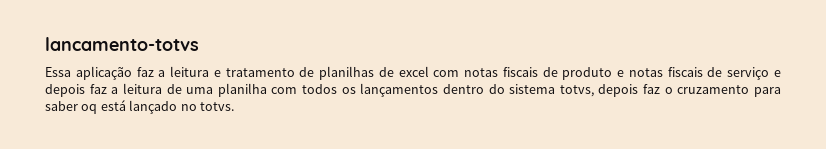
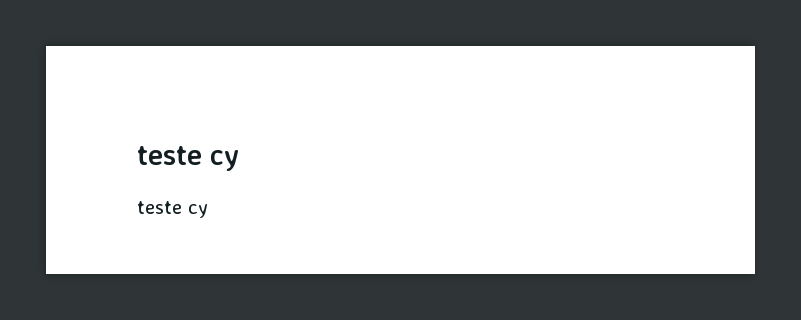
[45,37,199,51] [45,66,782,80] [45,83,782,97] [45,100,234,114] lancamento-totvs // Essa aplicação faz a leitura e tratamento de planilhas de excel com notas fiscais de produto e notas fiscais de serviço e depois faz a leitura de uma planilha com todos os lançamentos dentro do sistema totvs, depois faz o cruzamento para saber oq está lançado no totvs. -> [137,146,239,171] [137,201,208,218] teste cy // teste cy

